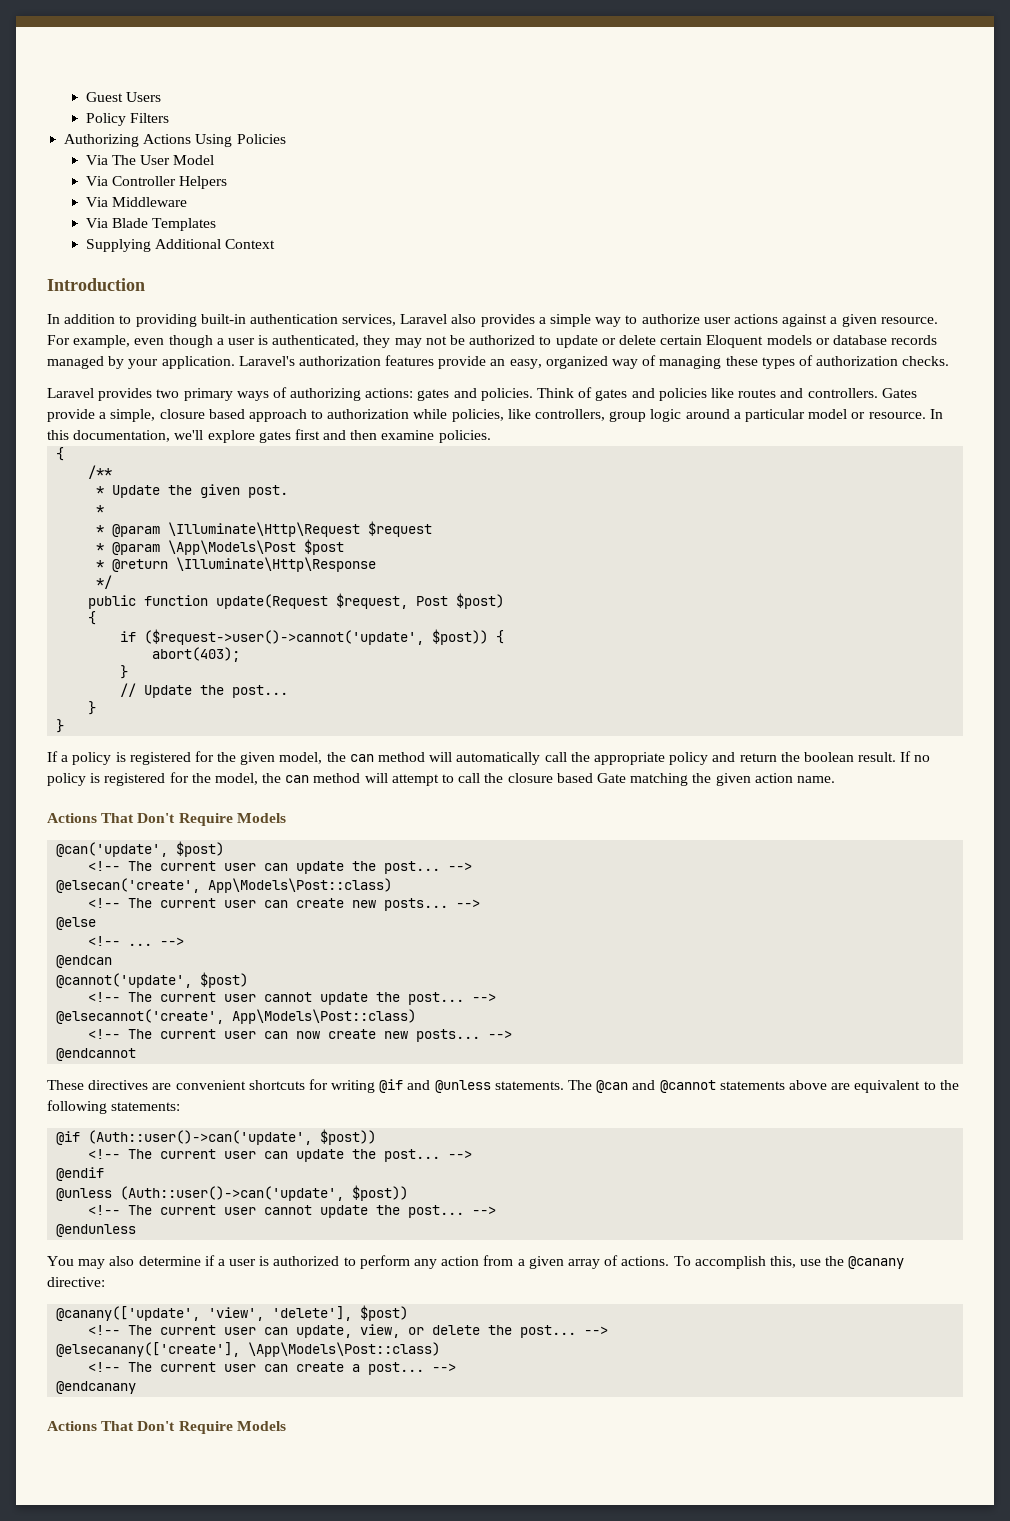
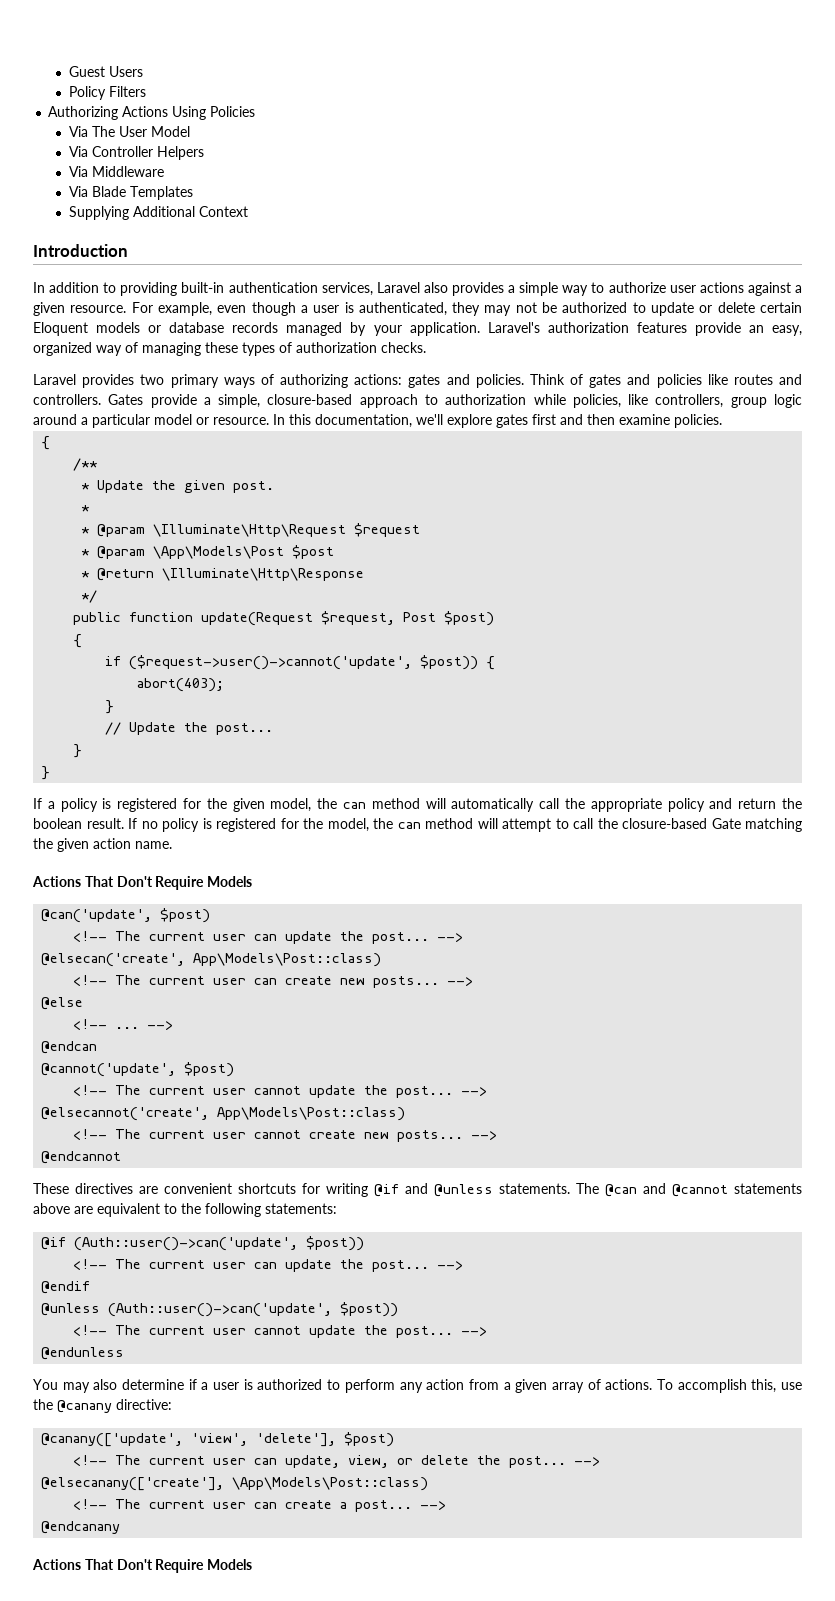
[159,409,245,419] closure based -> [267,394,353,405] closure-based
[507,773,593,783] closure based -> [622,818,707,829] closure-based
[264,1031,321,1039] can now -> [254,1130,302,1139] cannot

